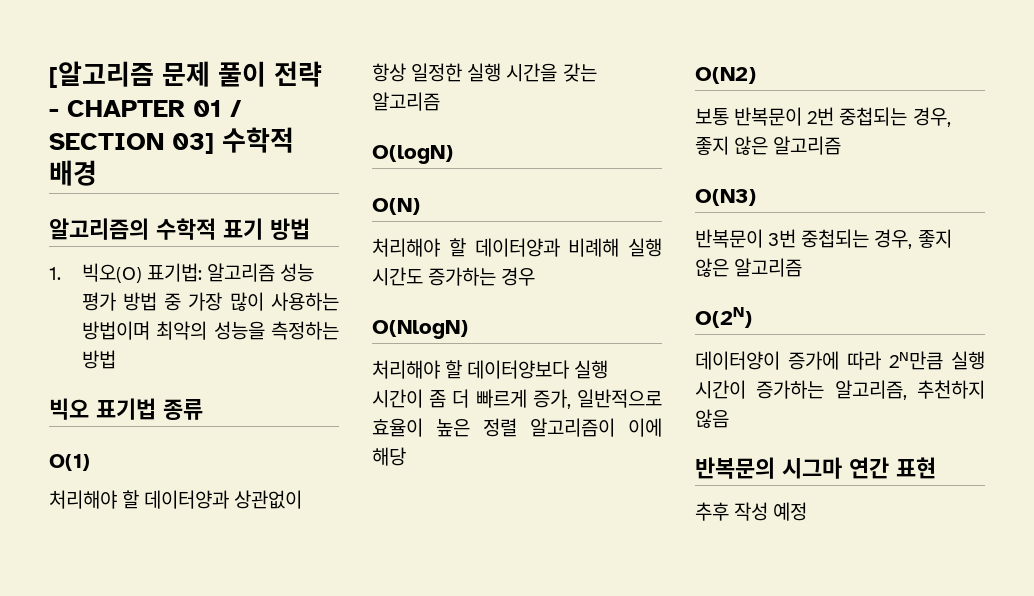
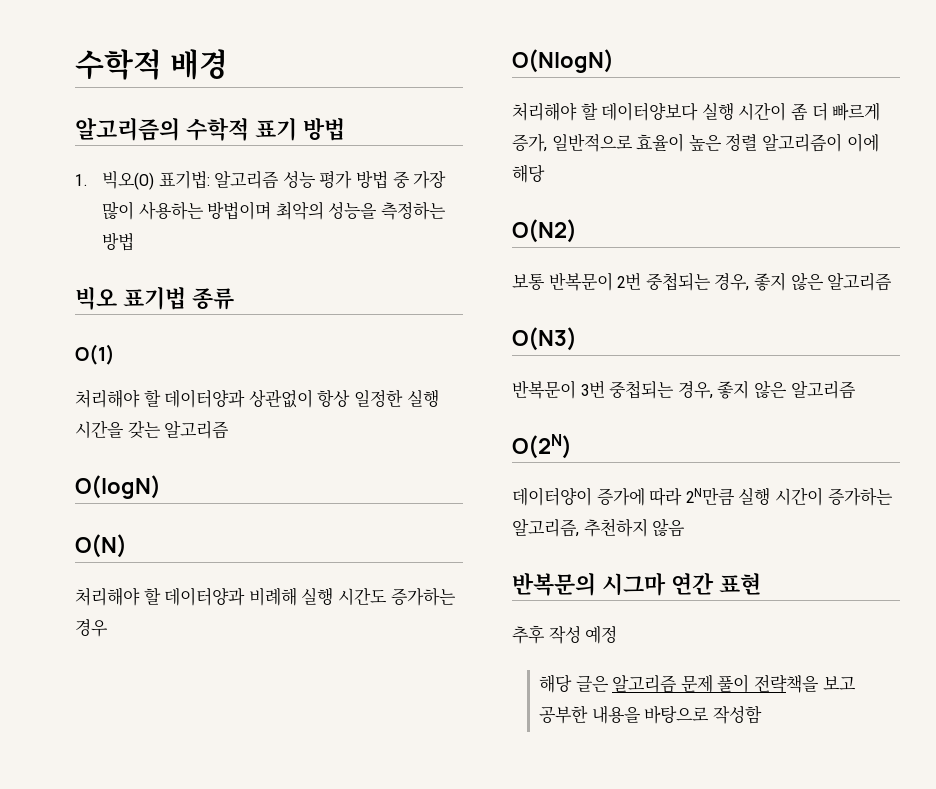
[49,61,322,88] [49,100,242,117] [49,133,214,154] [알고리즘 문제 풀이 전략 - CHAPTER 01 / SECTION 03] -> (75, 64) none
(808, 511) none -> [539,674,856,693] [539,705,762,724] // 해당 글은 알고리즘 문제 풀이 전략책을 보고 공부한 내용을 바탕으로 작성함

